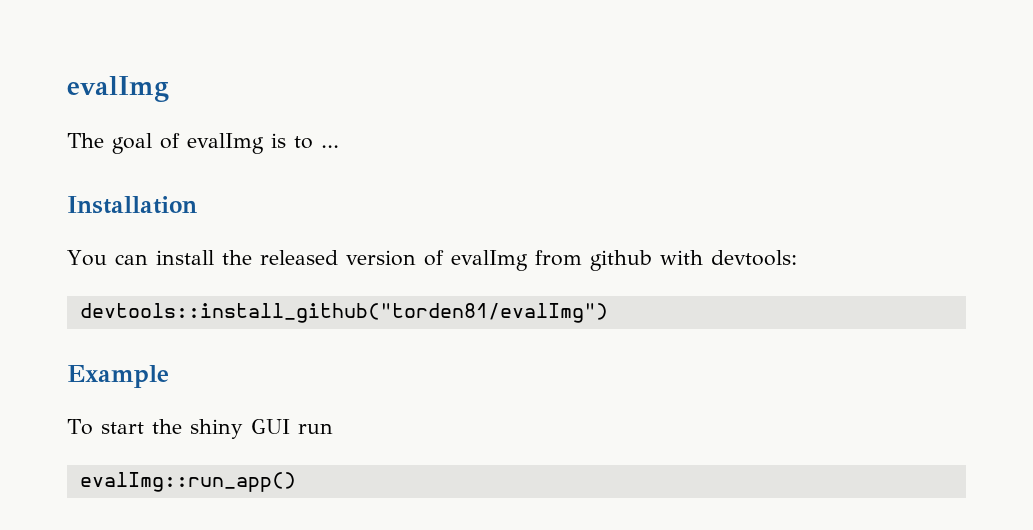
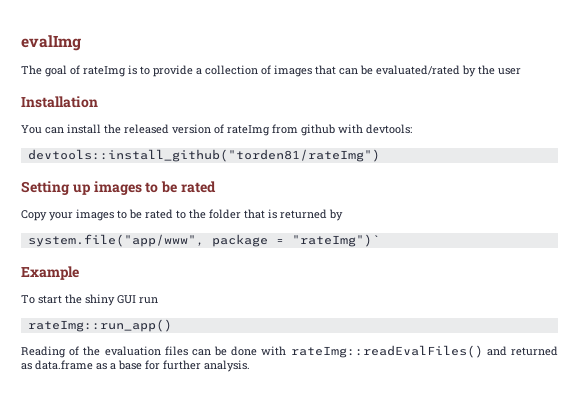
[187,133,264,154] evalImg -> [83,66,126,77] rateImg
[321,145,339,148] ... -> [153,65,521,77] provide a collection of images that can be evaluated/rated by the user
[450,250,528,271] evalImg -> [227,125,270,136] rateImg
[79,303,608,323] devtools::install_github("torden81/evalImg") -> [27,149,380,162] [21,181,216,195] [21,209,343,221] [27,234,380,247] devtools::install_github("torden81/rateImg") // Setting up images to be rated // Copy your images to be rated to the folder that is returned by // system.file("app/www", package = "rateImg")`
[79,472,296,492] evalImg::run_app() -> [27,319,172,332] [21,345,558,358] [21,360,250,372] rateImg::run_app() // Reading of the evaluation files can be done with rateImg::readEvalFiles() and returned as data.frame as a base for further analysis.

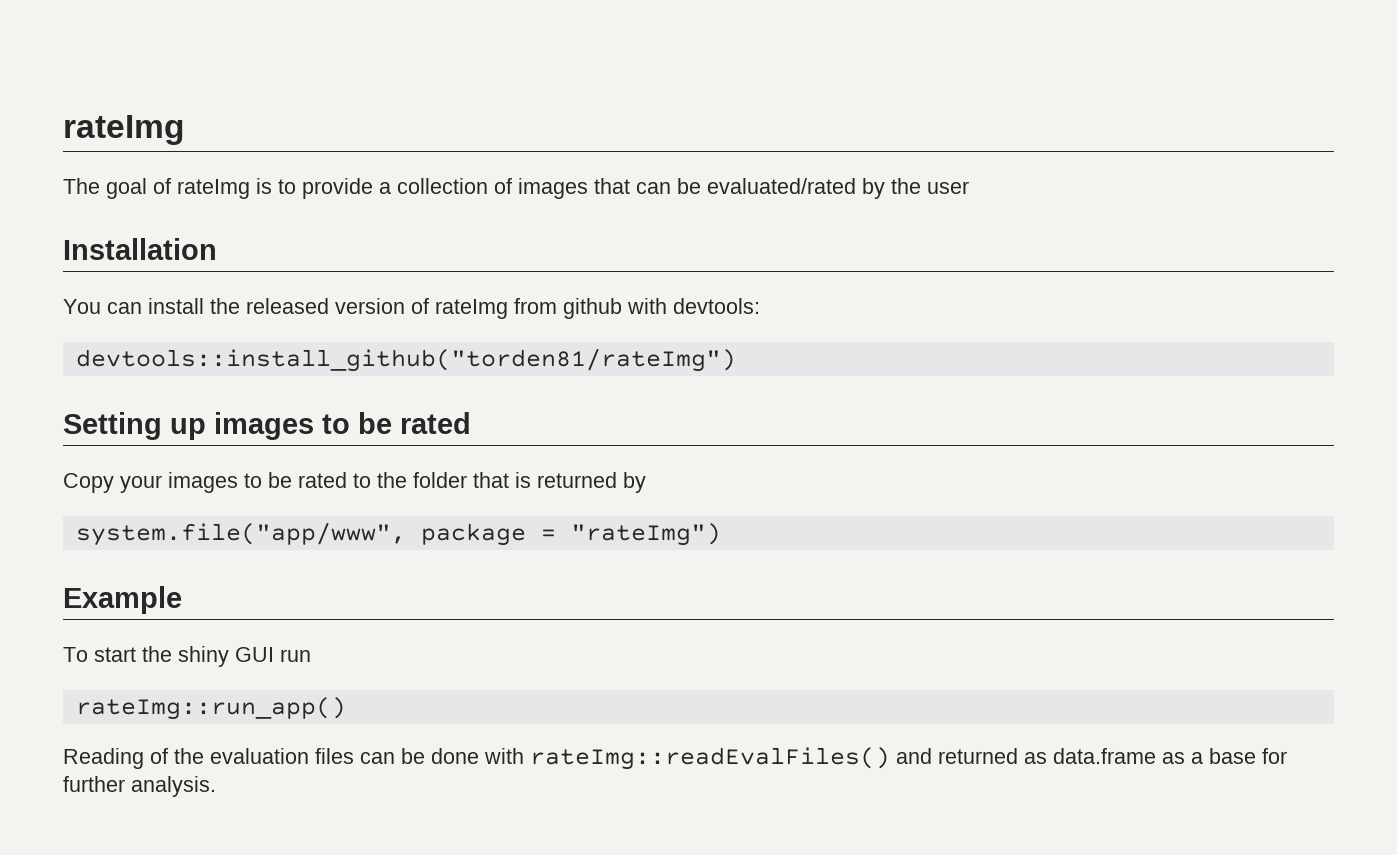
[21,35,81,51] evalImg -> [63,115,184,145] rateImg
[291,234,380,247] "rateImg")` -> [570,523,721,546] "rateImg")

